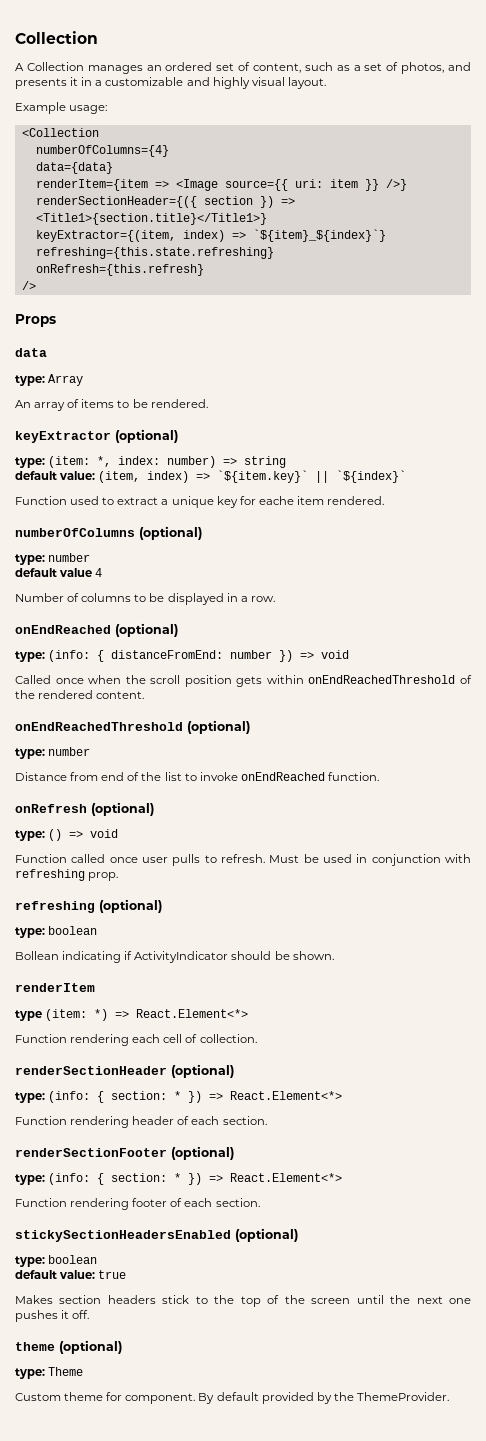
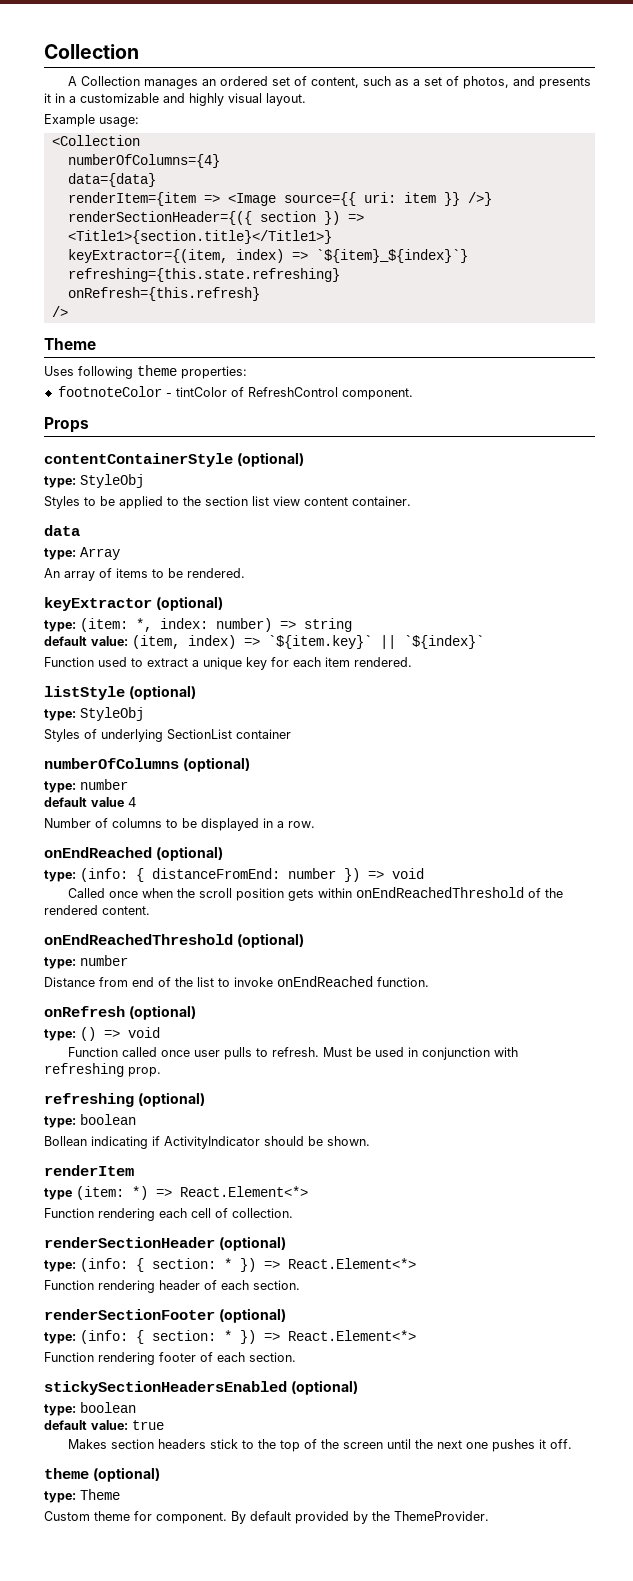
[15,314,56,327] Props -> [44,338,96,350] [44,365,247,379] [57,386,413,400] [44,417,89,433] [44,452,304,467] [44,474,144,488] [44,496,411,509] Theme // Uses following theme properties: // footnoteColor - tintColor of RefreshControl component. // Props // contentContainerStyle (optional) // type: StyleObj // Styles to be applied to the section list view content container.
[258,496,294,505] eache -> [293,657,321,667] each
(385, 500) none -> [44,685,196,700] [44,707,144,721] [44,729,291,742] // listStyle (optional) // type: StyleObj // Styles of underlying SectionList container

